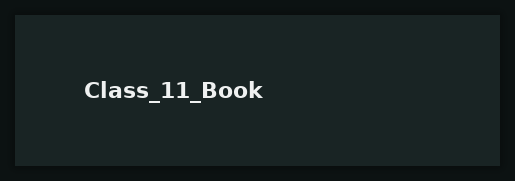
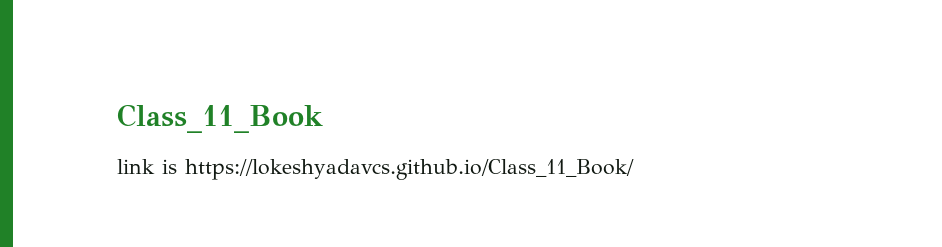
(264, 92) none -> [117,159,634,180] // link is https://lokeshyadavcs.github.io/Class_11_Book/

